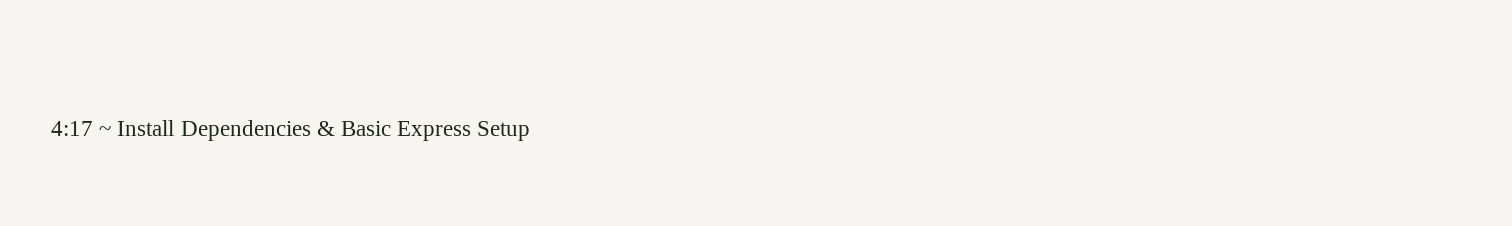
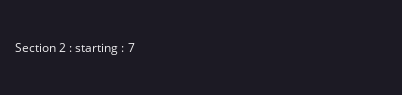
[51,120,531,141] 4:17 ~ Install Dependencies & Basic Express Setup -> [15,43,135,55] Section 2 : starting : 7

